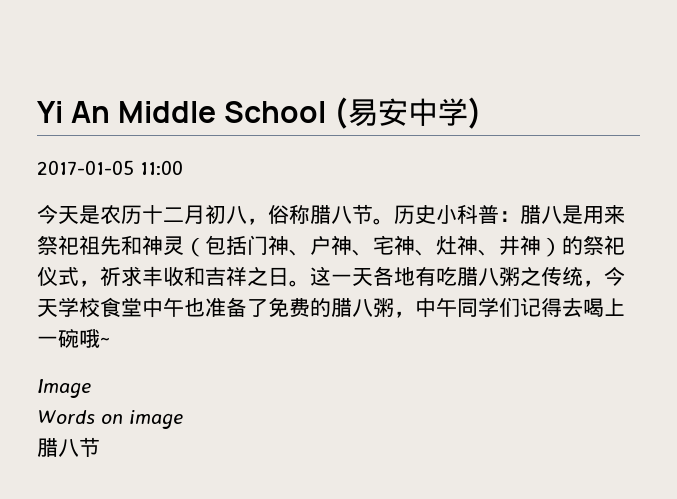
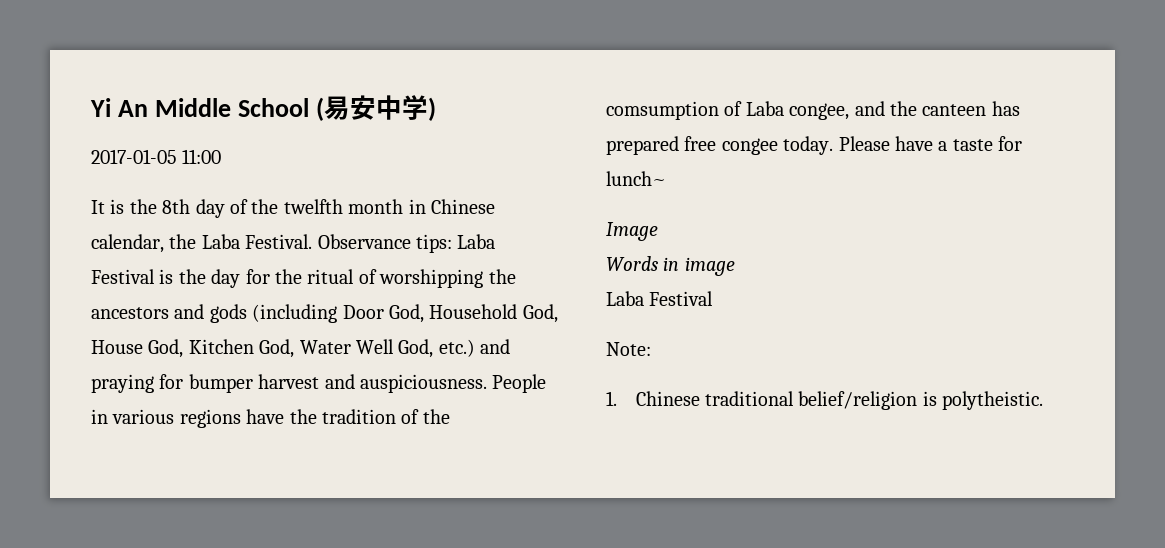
[37,204,625,225] [37,235,625,257] [37,266,625,287] [37,297,625,318] [37,329,110,348] 今天是农历十二月初八，俗称腊八节。历史小科普：腊八是用来祭祀祖先和神灵（包括门神、户神、宅神、灶神、井神）的祭祀仪式，祈求丰收和吉祥之日。这一天各地有吃腊八粥之传统，今天学校食堂中午也准备了免费的腊八粥，中午同学们记得去喝上一碗哦~ -> [91,199,495,218] [91,234,496,253] [91,269,516,288] [91,304,558,323] [91,339,511,358] [91,374,547,393] [91,409,450,428] [606,101,1020,120] [606,136,1023,155] [606,171,666,186] It is the 8th day of the twelfth month in Chinese calendar, the Laba Festival. Observance tips: Laba Festival is the day for the ritual of worshipping the ancestors and gods (including Door God, Household God, House God, Kitchen God, Water Well God, etc.) and praying for bumper harvest and auspiciousness. People in various regions have the tradition of the comsumption of Laba congee, and the canteen has prepared free congee today. Please have a taste for lunch~
[100,414,123,424] on -> [663,257,680,271] in
[37,437,100,457] 腊八节 -> [606,291,714,306] [606,342,651,356] [606,391,1044,410] Laba Festival // Note: // 1. Chinese traditional belief/religion is polytheistic.

